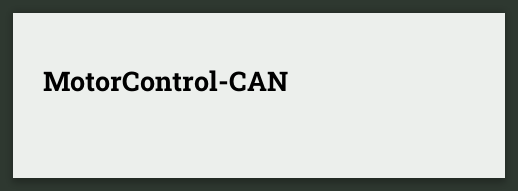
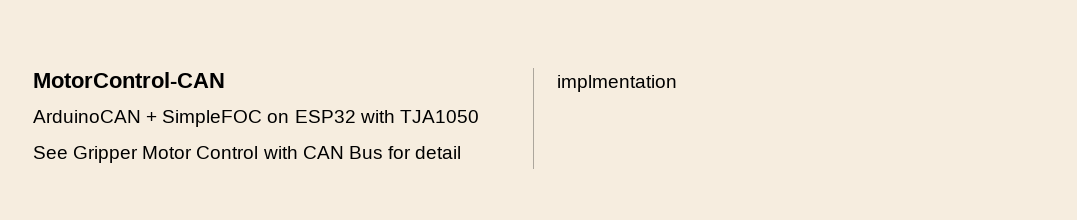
(288, 81) none -> [33,110,479,127] [33,146,462,163] [557,75,677,92] // ArduinoCAN + SimpleFOC on ESP32 with TJA1050 // See Gripper Motor Control with CAN Bus for detail implmentation

